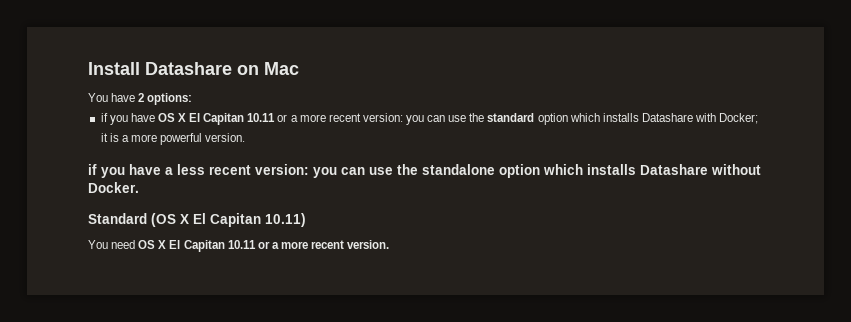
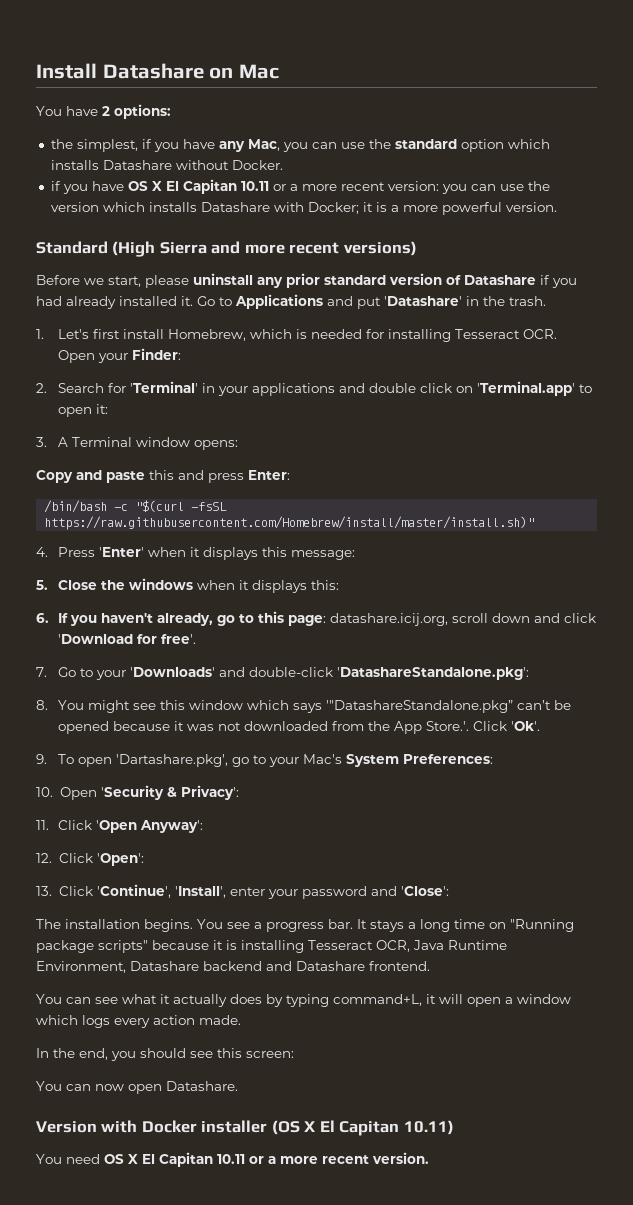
(193, 99) none -> [50,139,550,152] [50,160,283,170] // the simplest, if you have any Mac, you can use the standard option which installs Datashare without Docker.
[487,113,568,125] standard option -> [50,202,99,212] version
[88,164,761,178] [88,182,139,193] [88,213,147,224] if you have a less recent version: you can use the standalone option which installs Datashare without Docker. // Standard -> [36,241,417,257] [36,273,577,288] [36,294,546,309] [36,329,557,342] [57,348,181,363] [36,381,592,396] [57,404,108,417] [36,437,238,450] [36,470,290,483] [44,500,228,513] [44,516,535,530] [36,547,355,560] [36,578,339,593] [36,611,596,626] [57,634,196,644] [36,667,529,680] [36,700,571,713] [57,721,540,734] [36,754,493,767] [36,785,239,800] [36,820,203,833] [36,853,144,866] [36,884,449,899] [36,919,574,932] [36,940,507,953] [36,961,430,973] [36,994,571,1007] [36,1015,241,1028] [36,1048,294,1061] [36,1081,238,1094] [36,1120,268,1133] Standard (High Sierra and more recent versions) // Before we start, please uninstall any prior standard version of Datashare if you had already installed it. Go to Applications and put 'Datashare' in the trash. // 1. Let's first install Homebrew, which is needed for installing Tesseract OCR. Open your Finder: // 2. Search for 'Terminal' in your applications and double click on 'Terminal.app' to open it: // 3. A Terminal window opens: // Copy and paste this and press Enter: // /bin/bash -c "$(curl -fsSL https://raw.githubusercontent.com/Homebrew/install/master/install.sh)" // 4. Press 'Enter' when it displays this message: // 5. Close the windows when it displays this: // 6. If you haven't already, go to this page: datashare.icij.org, scroll down and click 'Download for free'. // 7. Go to your 'Downloads' and double-click 'DatashareStandalone.pkg': // 8. You might see this window which says '"DatashareStandalone.pkg” can’t be opened because it was not downloaded from the App Store.'. Click 'Ok'. // 9. To open 'Dartashare.pkg', go to your Mac's System Preferences: // 10. Open 'Security & Privacy': // 11. Click 'Open Anyway': // 12. Click 'Open': // 13. Click 'Continue', 'Install', enter your password and 'Close': // The installation begins. You see a progress bar. It stays a long time on "Running package scripts" because it is installing Tesseract OCR, Java Runtime Environment, Datashare backend and Datashare frontend. // You can see what it actually does by typing command+L, it will open a window which logs every action made. // In the end, you should see this screen: // You can now open Datashare. // Version with Docker installer

